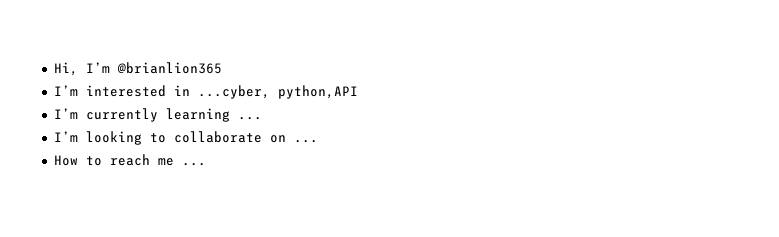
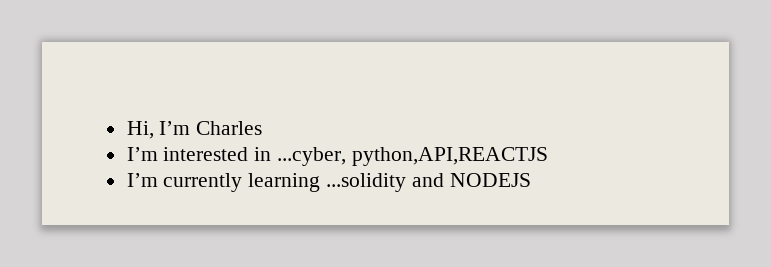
[116,62,222,74] @brianlion365 -> [196,121,263,135] Charles
[277,85,358,99] python,API -> [351,147,548,166] python,API,REACTJS
[237,117,262,120] [53,131,318,145] [53,154,206,166] ... // I’m looking to collaborate on ... // How to reach me ... -> [326,173,531,192] ...solidity and NODEJS

